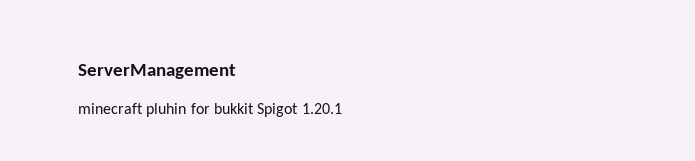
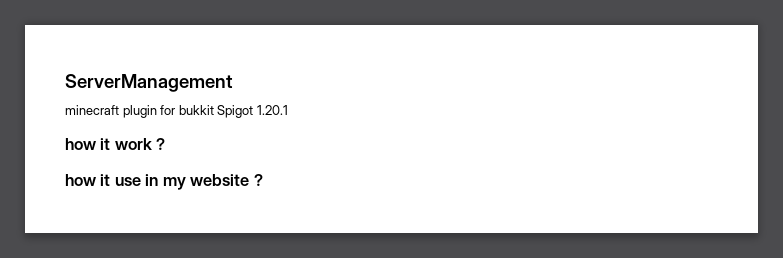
[146,103,187,117] pluhin -> [122,105,157,118] plugin
(342, 108) none -> [65,138,166,150] [65,174,263,190] // how it work ? // how it use in my website ?

